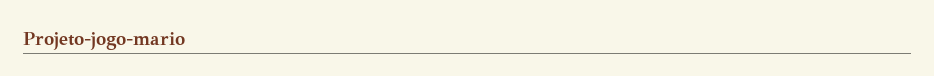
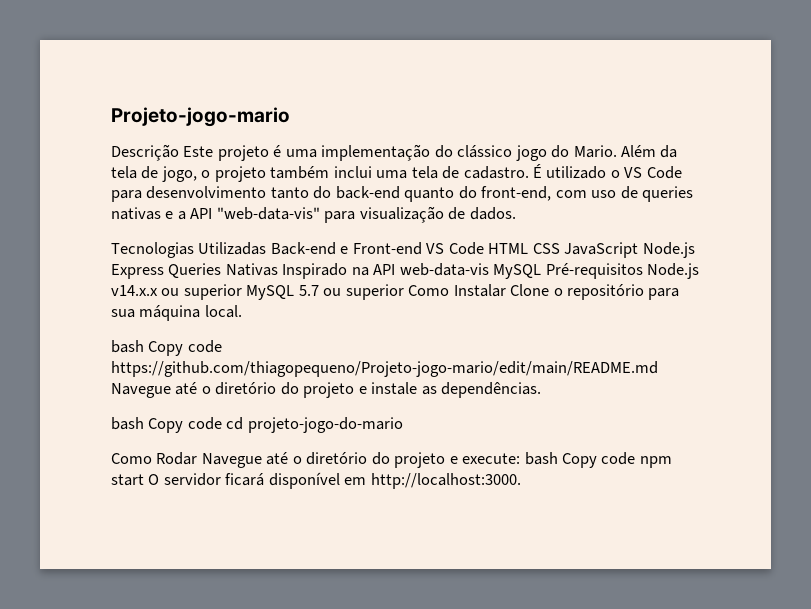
(185, 41) none -> [111,144,678,161] [111,164,682,182] [111,186,694,202] [111,206,516,223] [111,242,695,258] [111,263,700,279] [111,284,680,300] [111,305,242,321] [111,340,222,356] [111,361,658,377] [111,382,542,398] [111,417,403,433] [111,452,672,468] [111,472,521,489] // Descrição Este projeto é uma implementação do clássico jogo do Mario. Além da tela de jogo, o projeto também inclui uma tela de cadastro. É utilizado o VS Code para desenvolvimento tanto do back-end quanto do front-end, com uso de queries nativas e a API "web-data-vis" para visualização de dados. // Tecnologias Utilizadas Back-end e Front-end VS Code HTML CSS JavaScript Node.js Express Queries Nativas Inspirado na API web-data-vis MySQL Pré-requisitos Node.js v14.x.x ou superior MySQL 5.7 ou superior Como Instalar Clone o repositório para sua máquina local. // bash Copy code https://github.com/thiagopequeno/Projeto-jogo-mario/edit/main/README.md Navegue até o diretório do projeto e instale as dependências. // bash Copy code cd projeto-jogo-do-mario // Como Rodar Navegue até o diretório do projeto e execute: bash Copy code npm start O servidor ficará disponível em http://localhost:3000.

